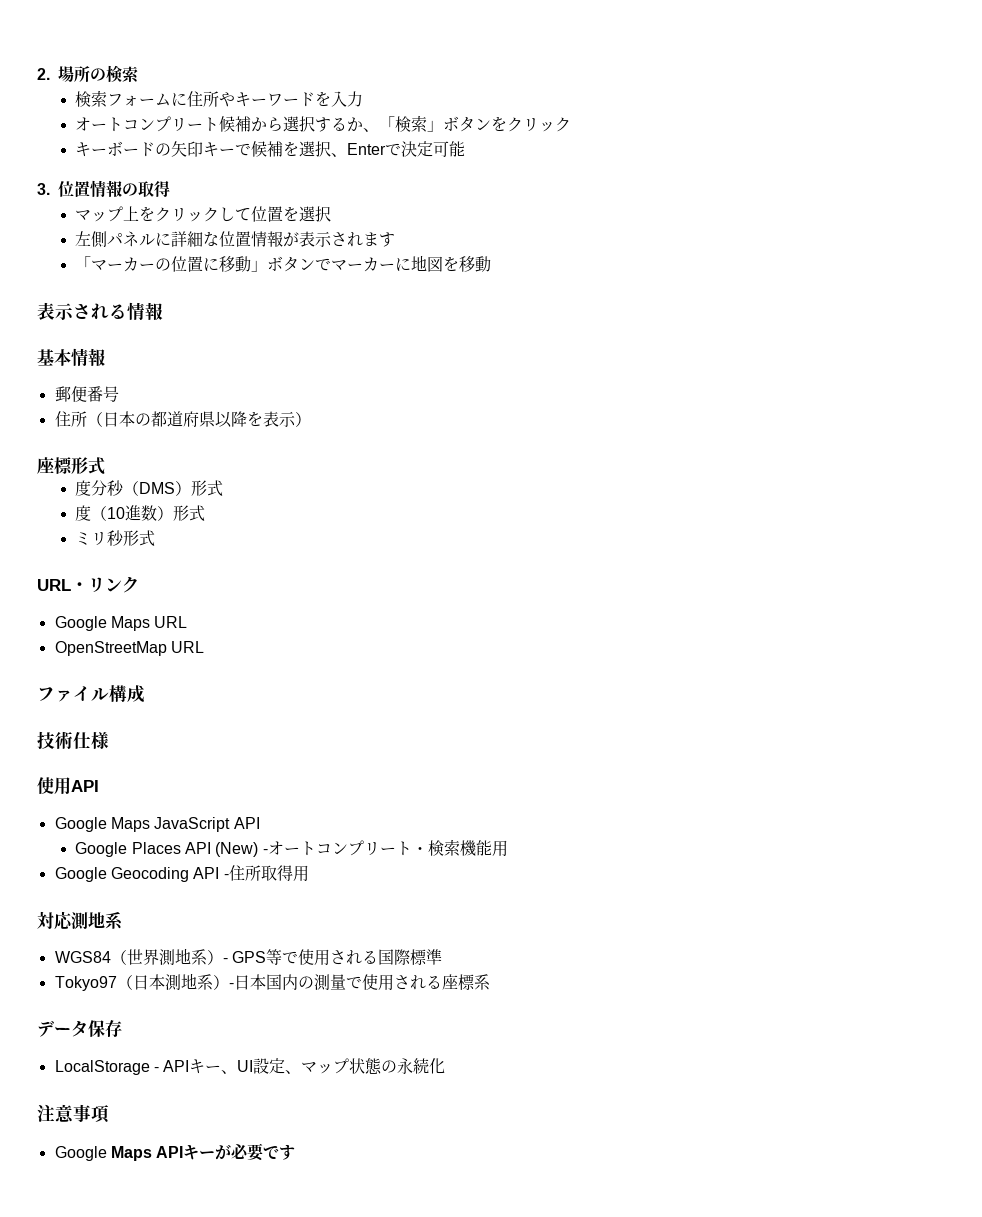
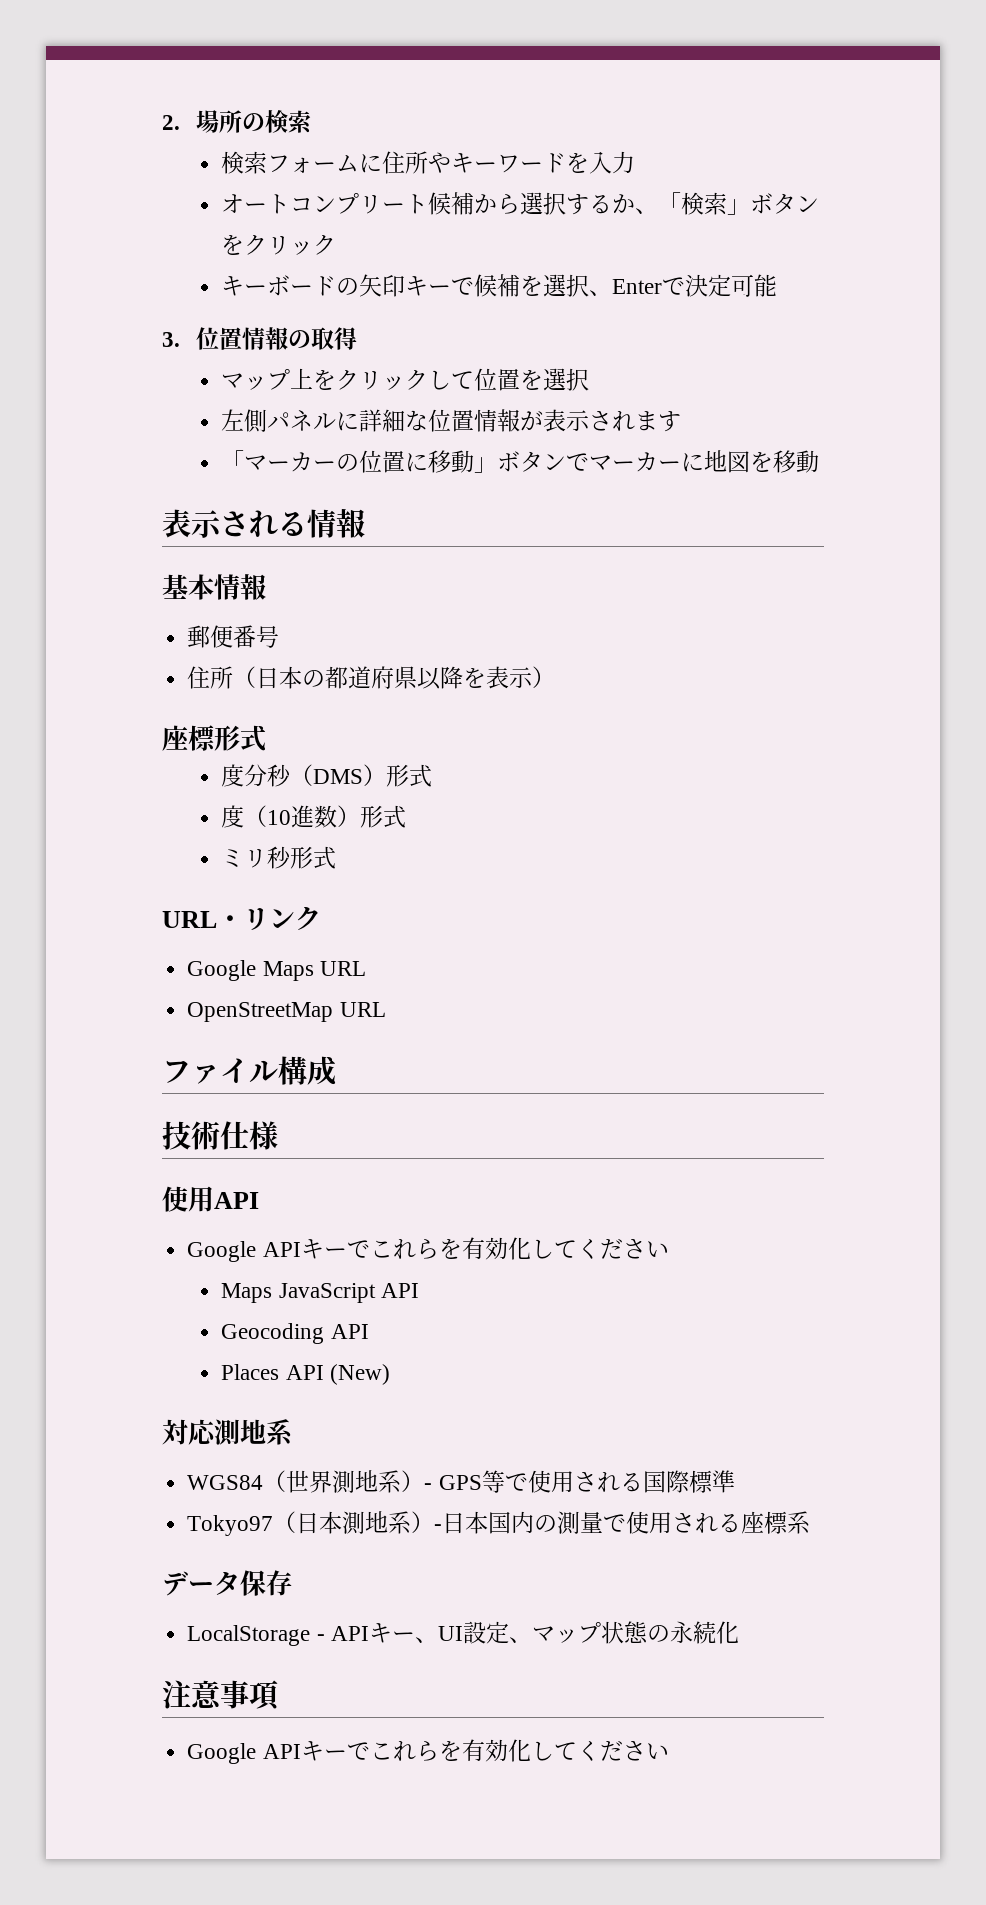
(107, 824) none -> [262,1237,669,1260] APIキーでこれらを有効化してください //
[75,842,128,857] Google -> [221,1323,369,1344] Geocoding API //
[262,839,508,857] [54,865,309,882] -オートコンプリート・検索機能用 // Google Geocoding API -住所取得用 -> (390, 1374) none
[110,1143,296,1161] Maps APIキーが必要です -> [262,1739,669,1762] APIキーでこれらを有効化してください

